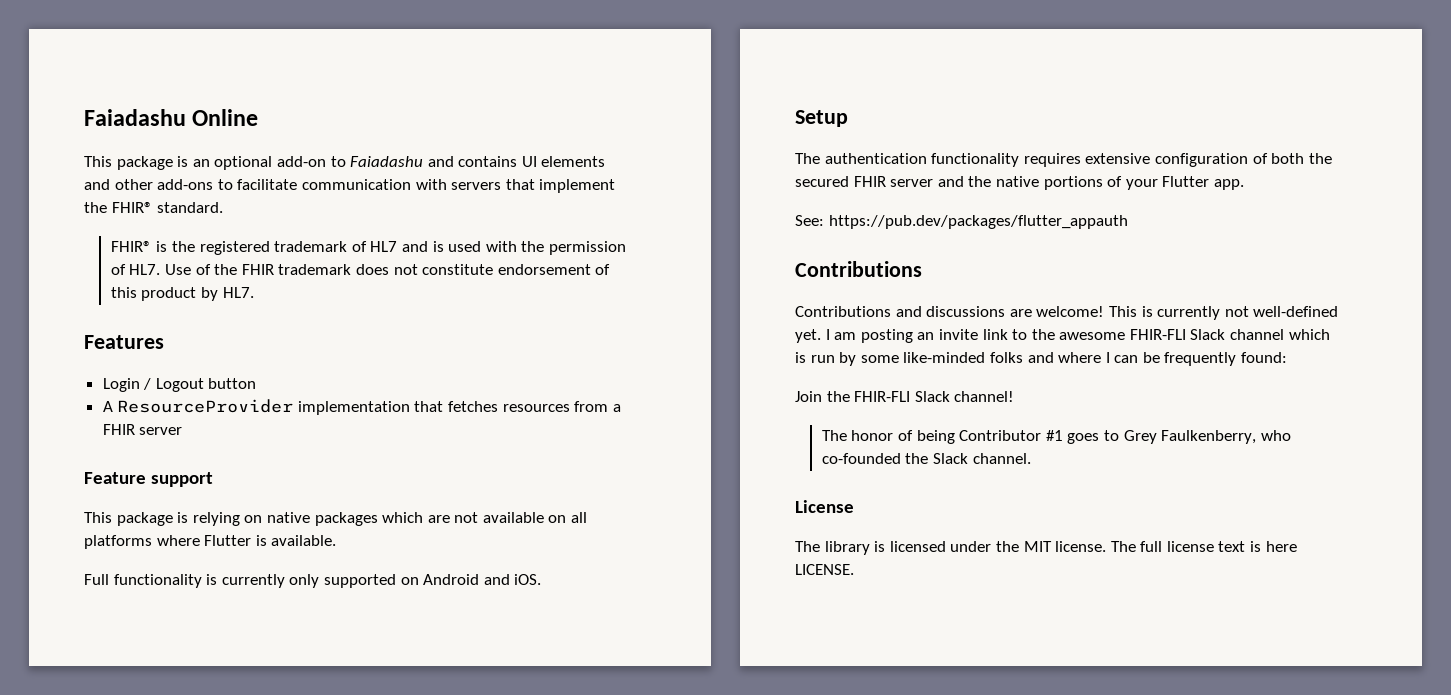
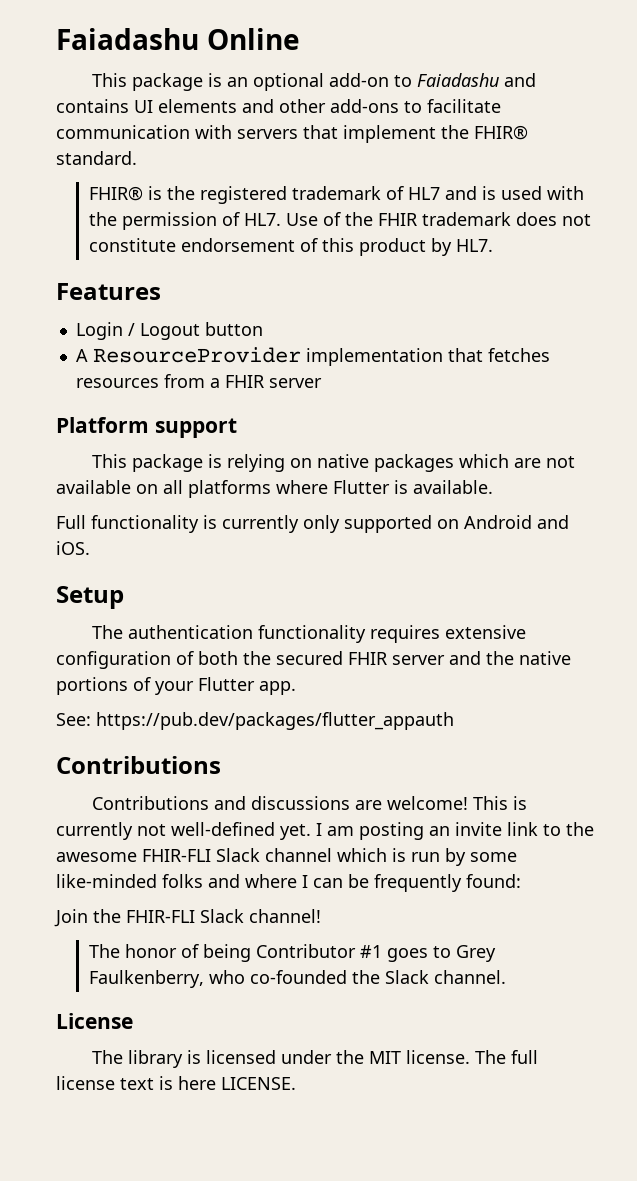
[84,472,146,484] Feature -> [56,417,149,433] Platform

